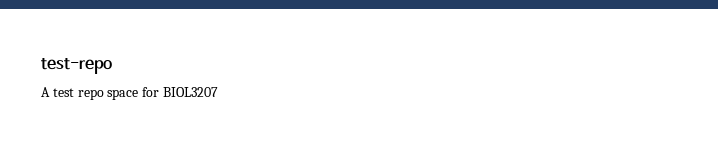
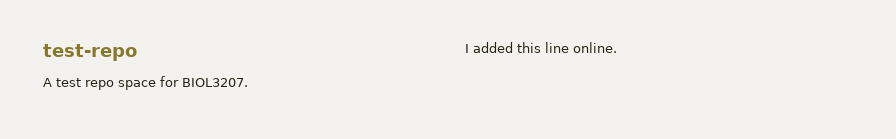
[162,87,218,97] BIOL3207 -> [182,78,248,87] [465,42,617,53] BIOL3207. // I added this line online.

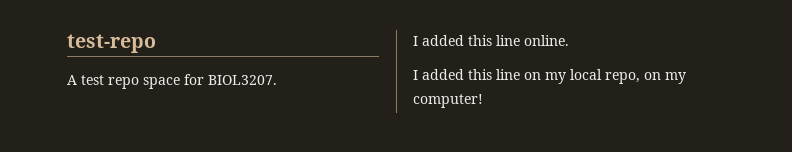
(617, 47) none -> [413,69,686,84] [413,94,483,108] // I added this line on my local repo, on my computer!

